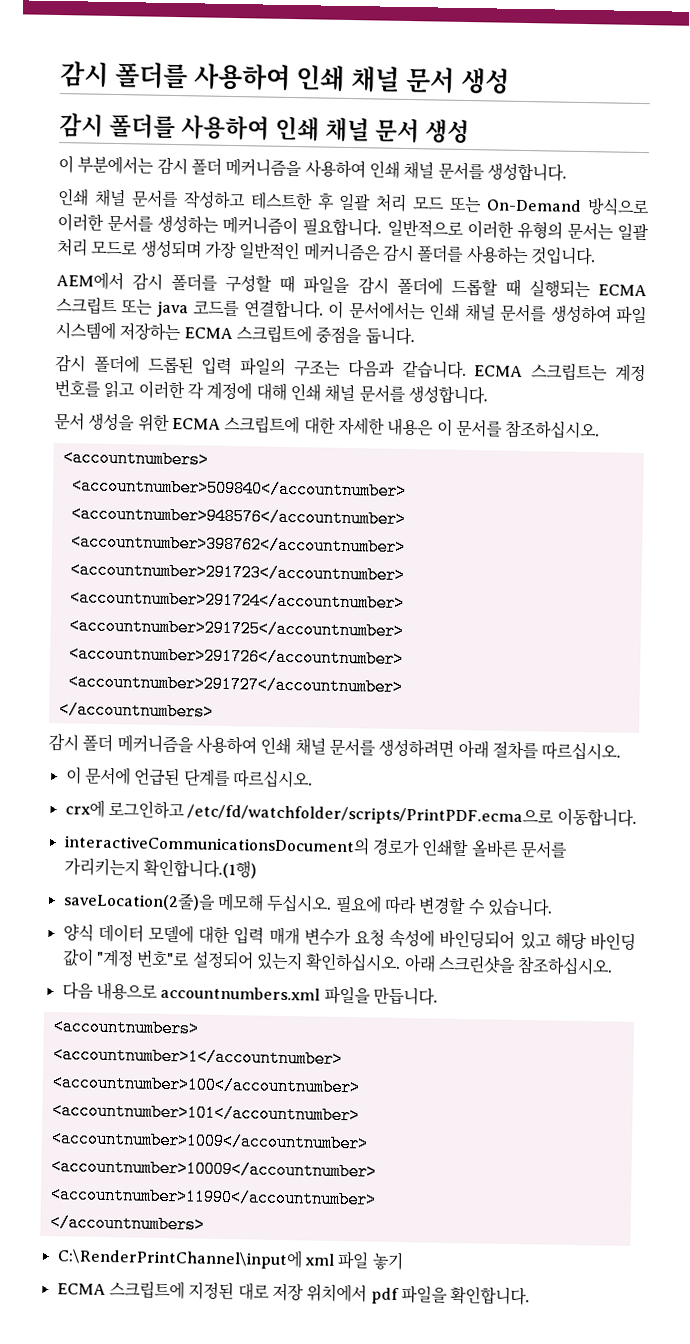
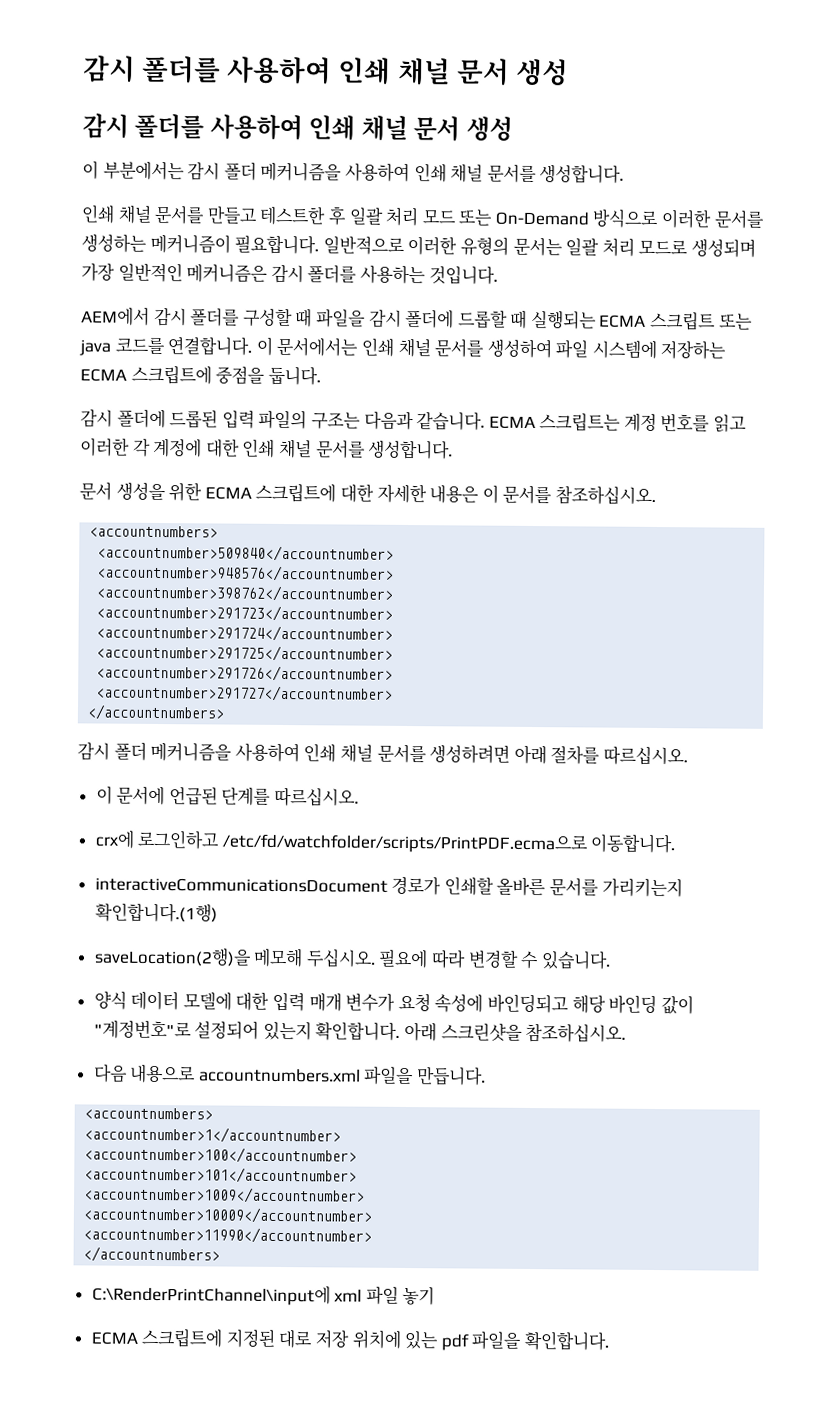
[182,190,246,210] 작성하고 -> [206,205,258,224] 만들고
[255,382,287,401] 대해 -> [205,438,240,458] 대한
[63,832,370,856] interactiveCommunicationsDocument의 -> [94,877,388,893] interactiveCommunicationsDocument
[62,891,216,911] saveLocation(2줄)을 -> [93,947,252,967] saveLocation(2행)을
[439,929,552,950] 바인딩되어 있고 -> [487,993,570,1014] 바인딩되고
[95,948,191,968] "계정 번호"로 -> [93,1019,192,1040] "계정번호"로
[305,952,402,972] 확인하십시오. -> [315,1021,401,1041] 확인합니다.
[306,1283,368,1303] 위치에서 -> [351,1329,439,1350] 위치에 있는

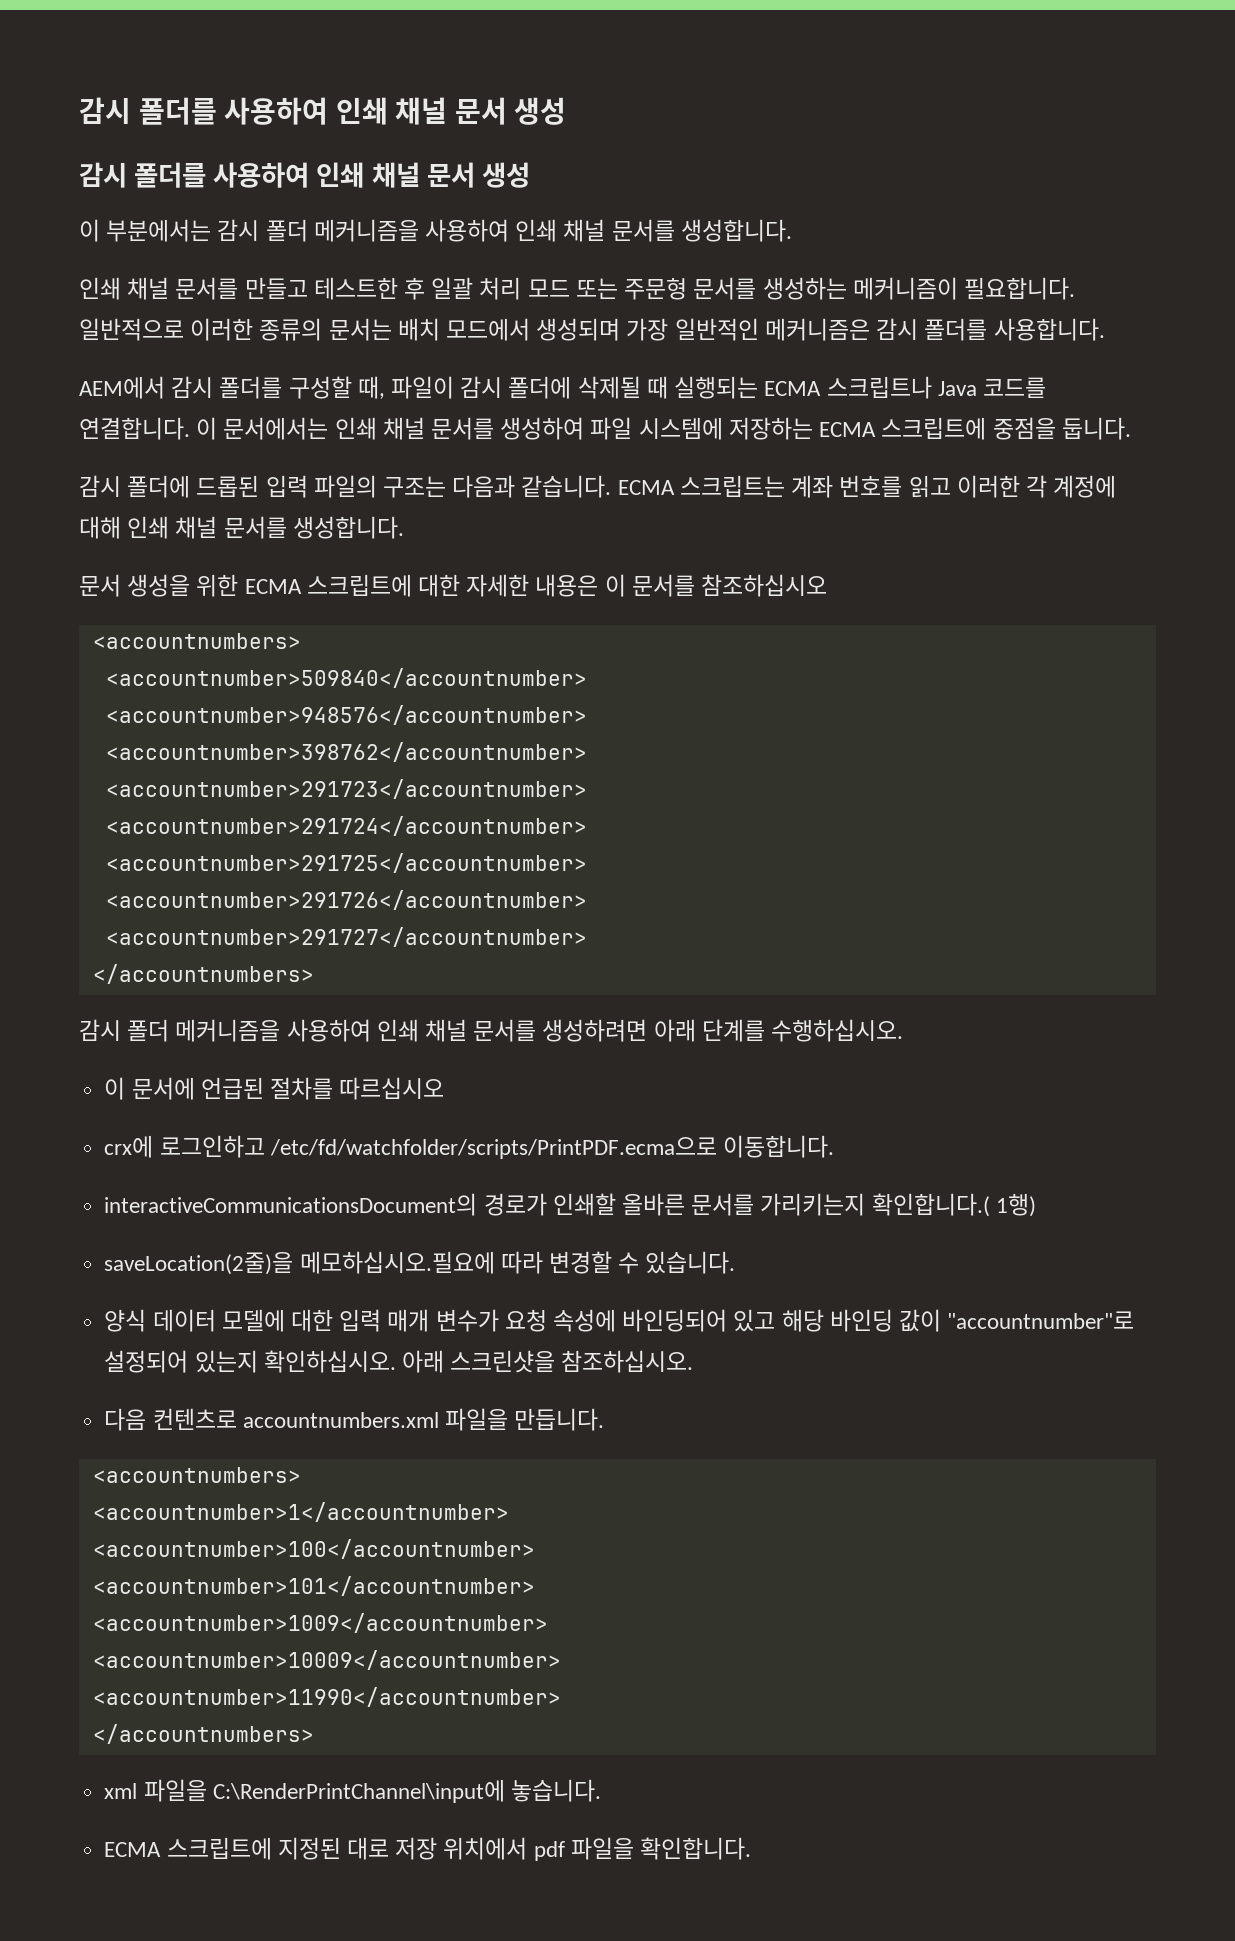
[494,208,713,229] On-Demand 방식으로 이러한 -> [624,277,688,300] 주문형
[459,236,689,257] 유형의 문서는 일괄 처리 모드로 -> [259,318,531,341] 종류의 문서는 배치 모드에서
[359,264,498,285] 사용하는 것입니다. -> [993,318,1105,341] 사용합니다.
[295,308,508,329] 때 파일을 감시 폴더에 드롭할 -> [357,376,641,399] 때, 파일이 감시 폴더에 삭제될
[650,311,753,331] [79,339,111,356] 스크립트 또는 java -> [826,376,977,399] 스크립트나 Java
[623,412,657,432] 계정 -> [791,475,834,498] 계좌
[205,438,240,458] 대한 -> [79,516,121,539] 대해
[554,485,656,505] 참조하십시오. -> [701,574,828,597] 참조하십시오
[550,745,688,766] 절차를 따르십시오. -> [701,1019,904,1042] 단계를 수행하십시오.
[221,786,360,807] 단계를 따르십시오. -> [269,1077,445,1100] 절차를 따르십시오
[94,877,388,893] interactiveCommunicationsDocument -> [104,1193,478,1216] interactiveCommunicationsDocument의
[94,902,218,923] [93,947,429,969] 확인합니다.(1행) // saveLocation(2행)을 메모해 두십시오. 필요에 -> [871,1193,1036,1217] [104,1251,495,1275] 확인합니다.( 1행) // saveLocation(2줄)을 메모하십시오.필요에
[487,993,570,1014] 바인딩되고 -> [622,1309,776,1332] 바인딩되어 있고
[93,1019,192,1040] "계정번호"로 -> [947,1311,1135,1329] "accountnumber"로
[315,1021,401,1041] 확인합니다. -> [263,1350,396,1373] 확인하십시오.
[129,1063,197,1084] 내용으로 -> [152,1408,237,1430] 컨텐츠로
[91,1284,436,1306] C:\RenderPrintChannel\input에 xml 파일 놓기 -> [104,1779,601,1803] xml 파일을 C:\RenderPrintChannel\input에 놓습니다.
[351,1329,439,1350] 위치에 있는 -> [443,1837,528,1860] 위치에서

